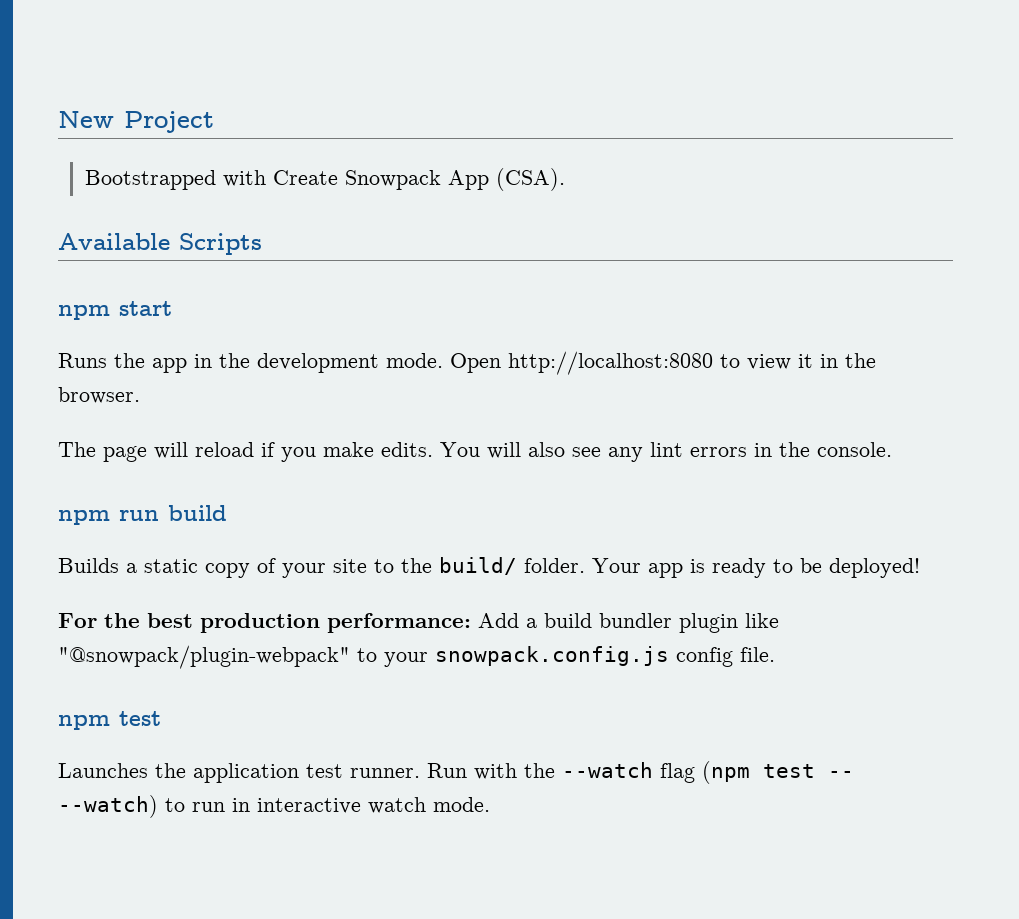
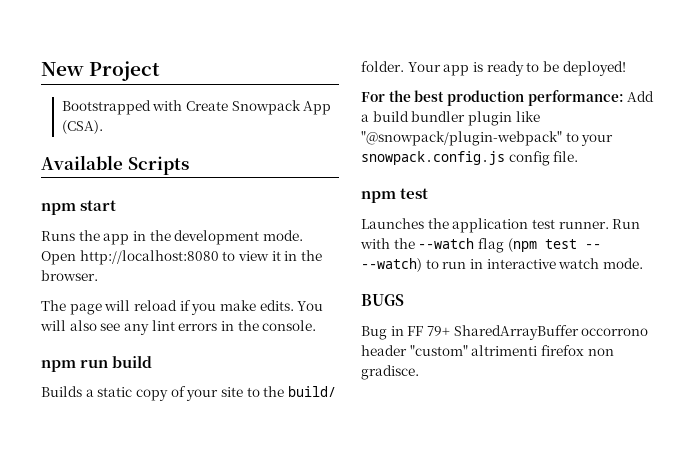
(490, 804) none -> [361,294,404,306] [361,325,649,340] [361,345,614,356] [361,365,419,380] // BUGS // Bug in FF 79+ SharedArrayBuffer occorrono header "custom" altrimenti firefox non gradisce.

